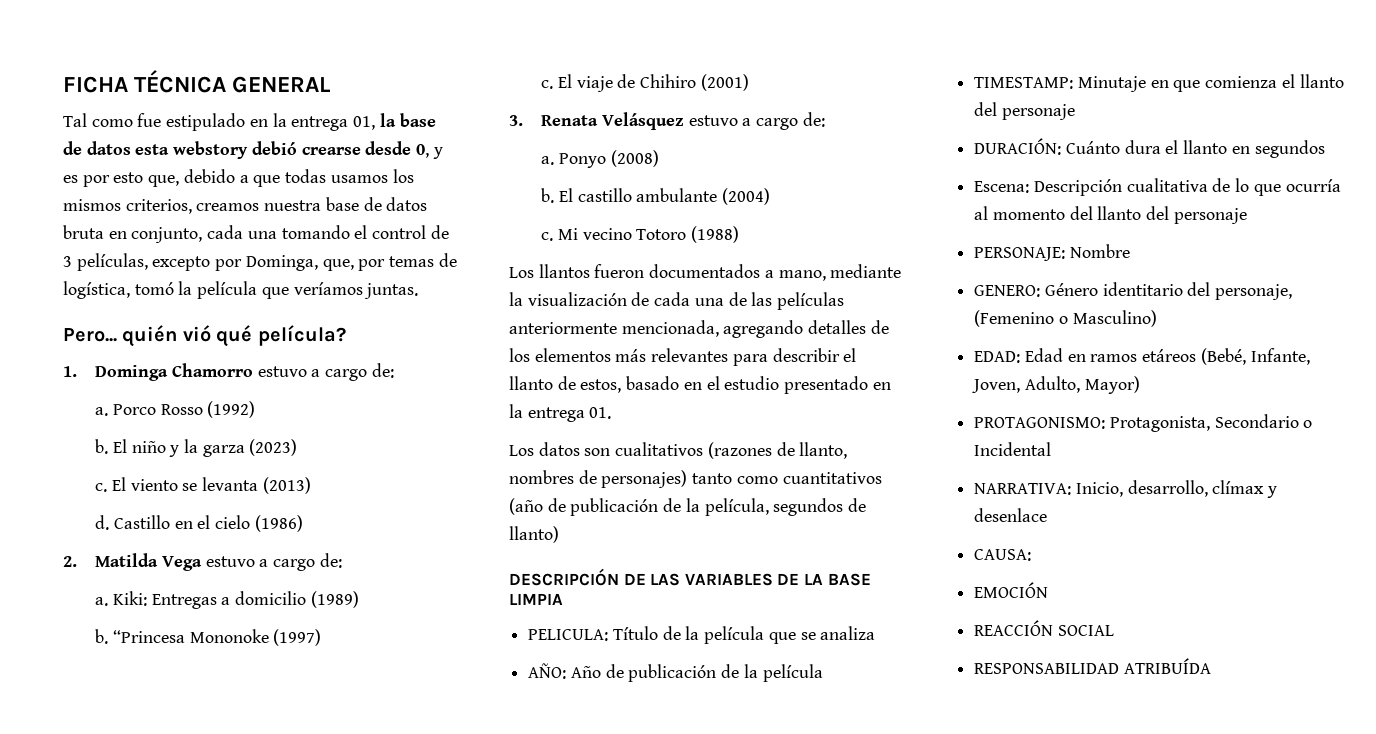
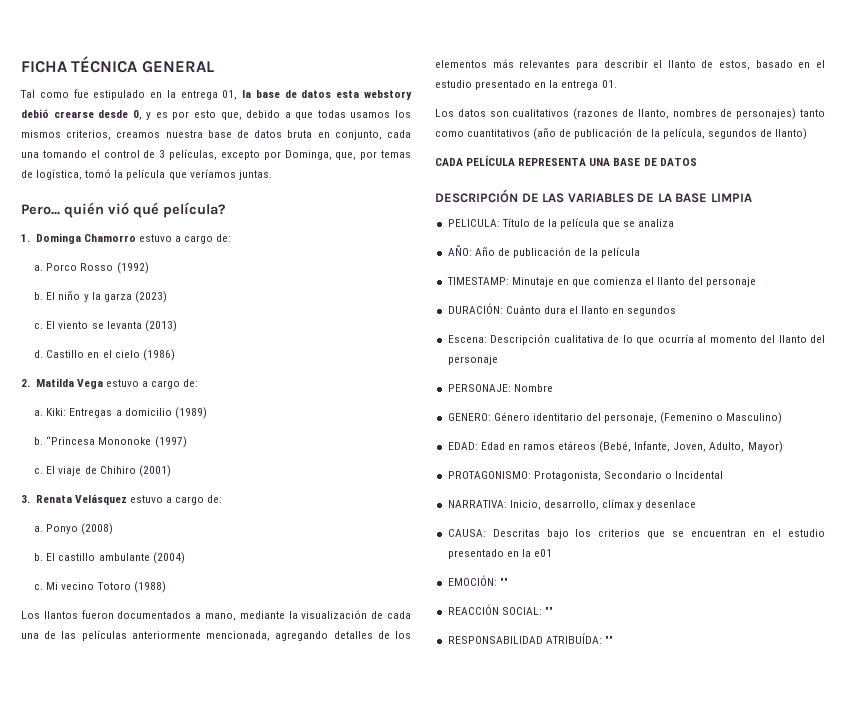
(559, 534) none -> [435,155,697,166] // CADA PELÍCULA REPRESENTA UNA BASE DE DATOS
[974,582,1049,598] // EMOCIÓN -> [492,529,825,539] [447,549,552,559] [447,575,508,586] Descritas bajo los criterios que se encuentran en el estudio presentado en la e01 // EMOCIÓN: ""
[1057,625,1114,636] SOCIAL -> [501,607,553,615] SOCIAL: ""
[1123,658,1211,674] ATRIBUÍDA -> [545,633,613,644] ATRIBUÍDA: ""

